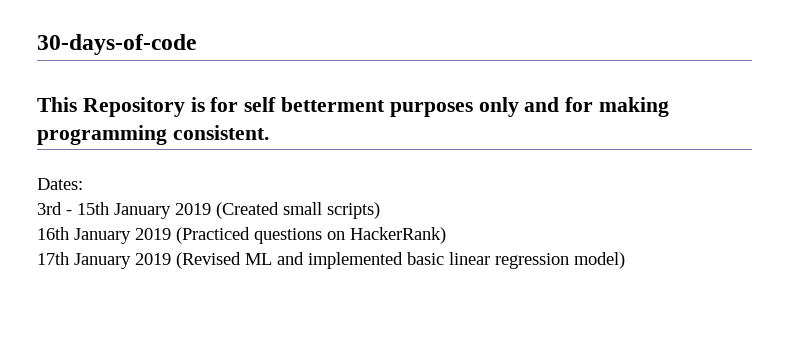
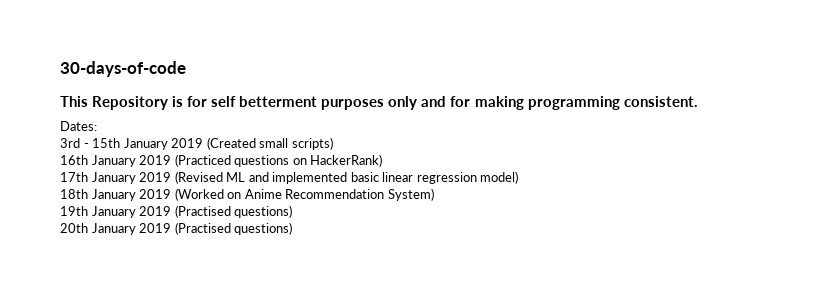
(625, 260) none -> [60,188,434,201] [60,205,293,218] [60,222,293,235] // 18th January 2019 (Worked on Anime Recommendation System) // 19th January 2019 (Practised questions) // 20th January 2019 (Practised questions)

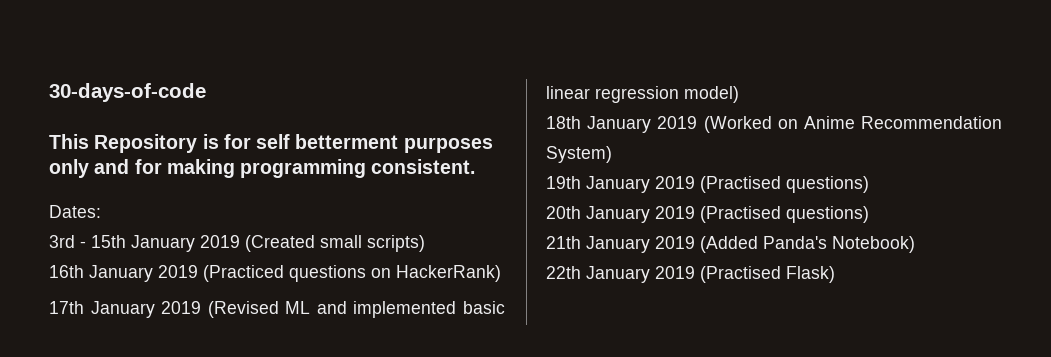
(293, 228) none -> [546,236,915,253] [546,266,835,283] // 21th January 2019 (Added Panda's Notebook) // 22th January 2019 (Practised Flask)

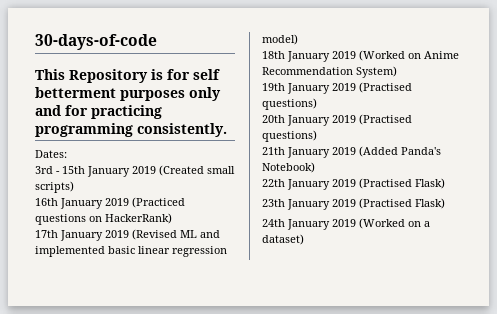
[166,159,476,178] making programming consistent. -> [91,105,162,119] [35,123,227,137] practicing programming consistently.
(835, 274) none -> [262,198,445,210] [262,218,430,230] [262,234,304,245] // 23th January 2019 (Practised Flask) // 24th January 2019 (Worked on a dataset)

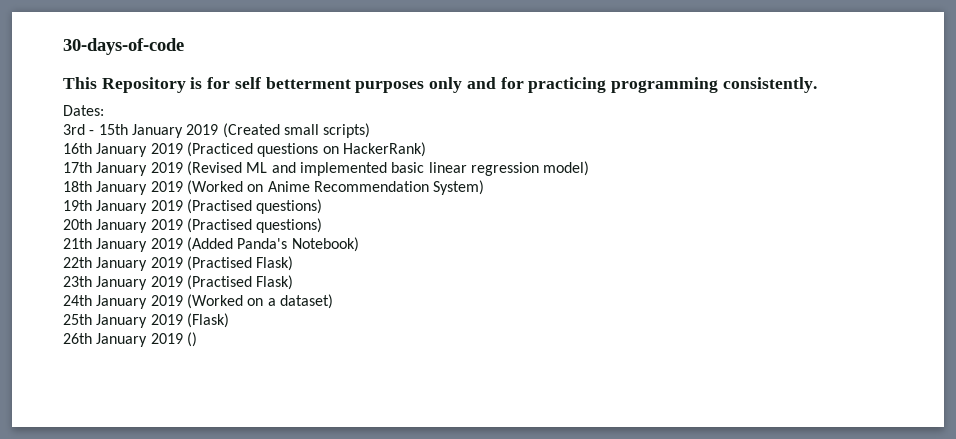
(304, 239) none -> [63,313,229,328] [63,332,197,347] // 25th January 2019 (Flask) // 26th January 2019 ()

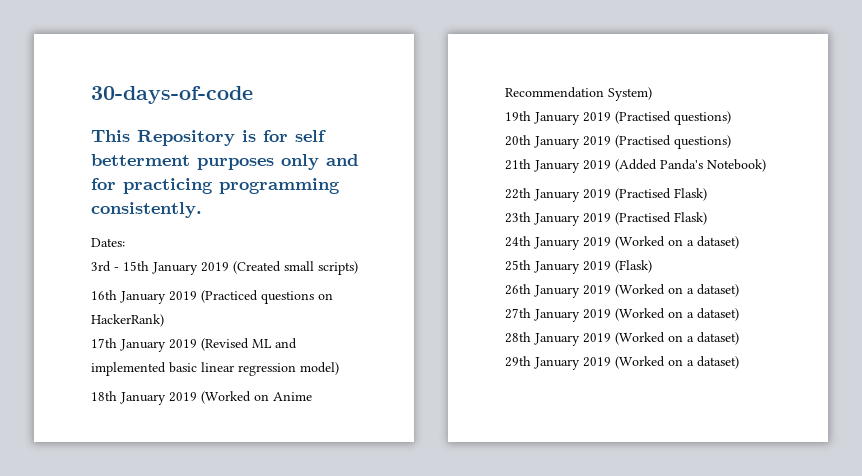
[186,332,197,347] () -> [615,284,739,297] [505,308,739,322] [505,332,739,346] [505,356,739,370] (Worked on a dataset) // 27th January 2019 (Worked on a dataset) // 28th January 2019 (Worked on a dataset) // 29th January 2019 (Worked on a dataset)

